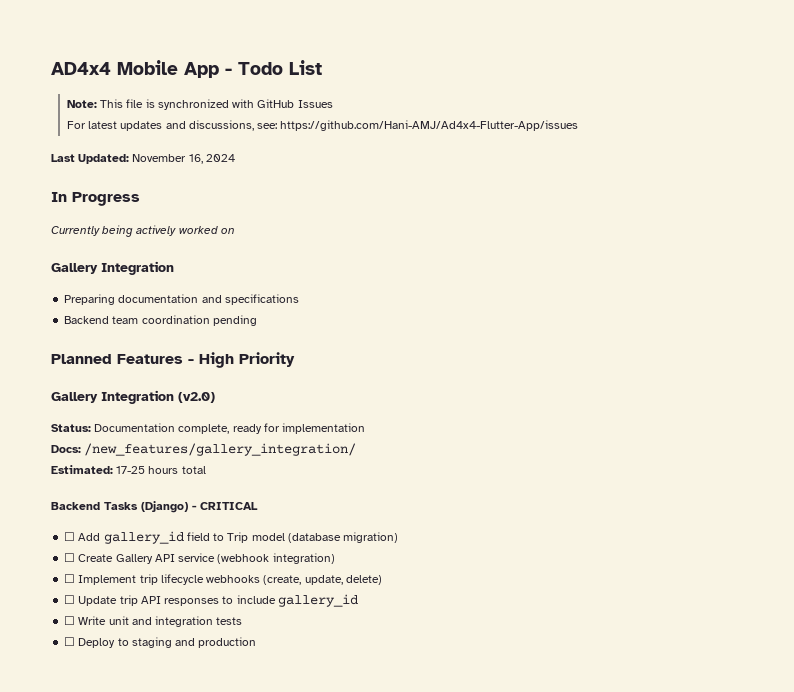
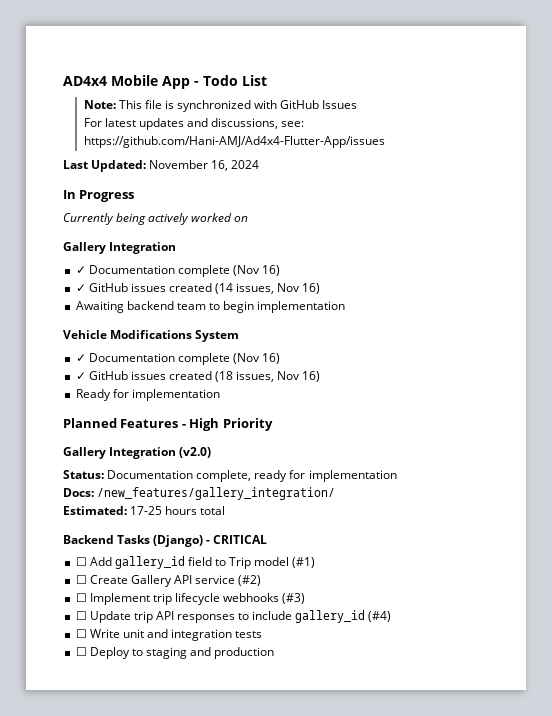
[64,294,299,305] [64,315,257,326] Preparing documentation and specifications // Backend team coordination pending -> [75,265,281,277] [75,283,321,294] [75,301,346,313] [63,330,240,342] [75,353,281,365] [75,371,321,382] [75,389,220,401] ✓ Documentation complete (Nov 16) // ✓ GitHub issues created (14 issues, Nov 16) // Awaiting backend team to begin implementation // Vehicle Modifications System // ✓ Documentation complete (Nov 16) // ✓ GitHub issues created (18 issues, Nov 16) // Ready for implementation
[287,532,399,543] (database migration) -> [292,557,316,568] (#1)
[217,553,335,564] (webhook integration) -> [238,575,262,586] (#2)
[263,575,382,585] (create, update, delete) -> [282,593,306,604] (#3)
(358, 600) none -> [368,611,392,622] (#4)

